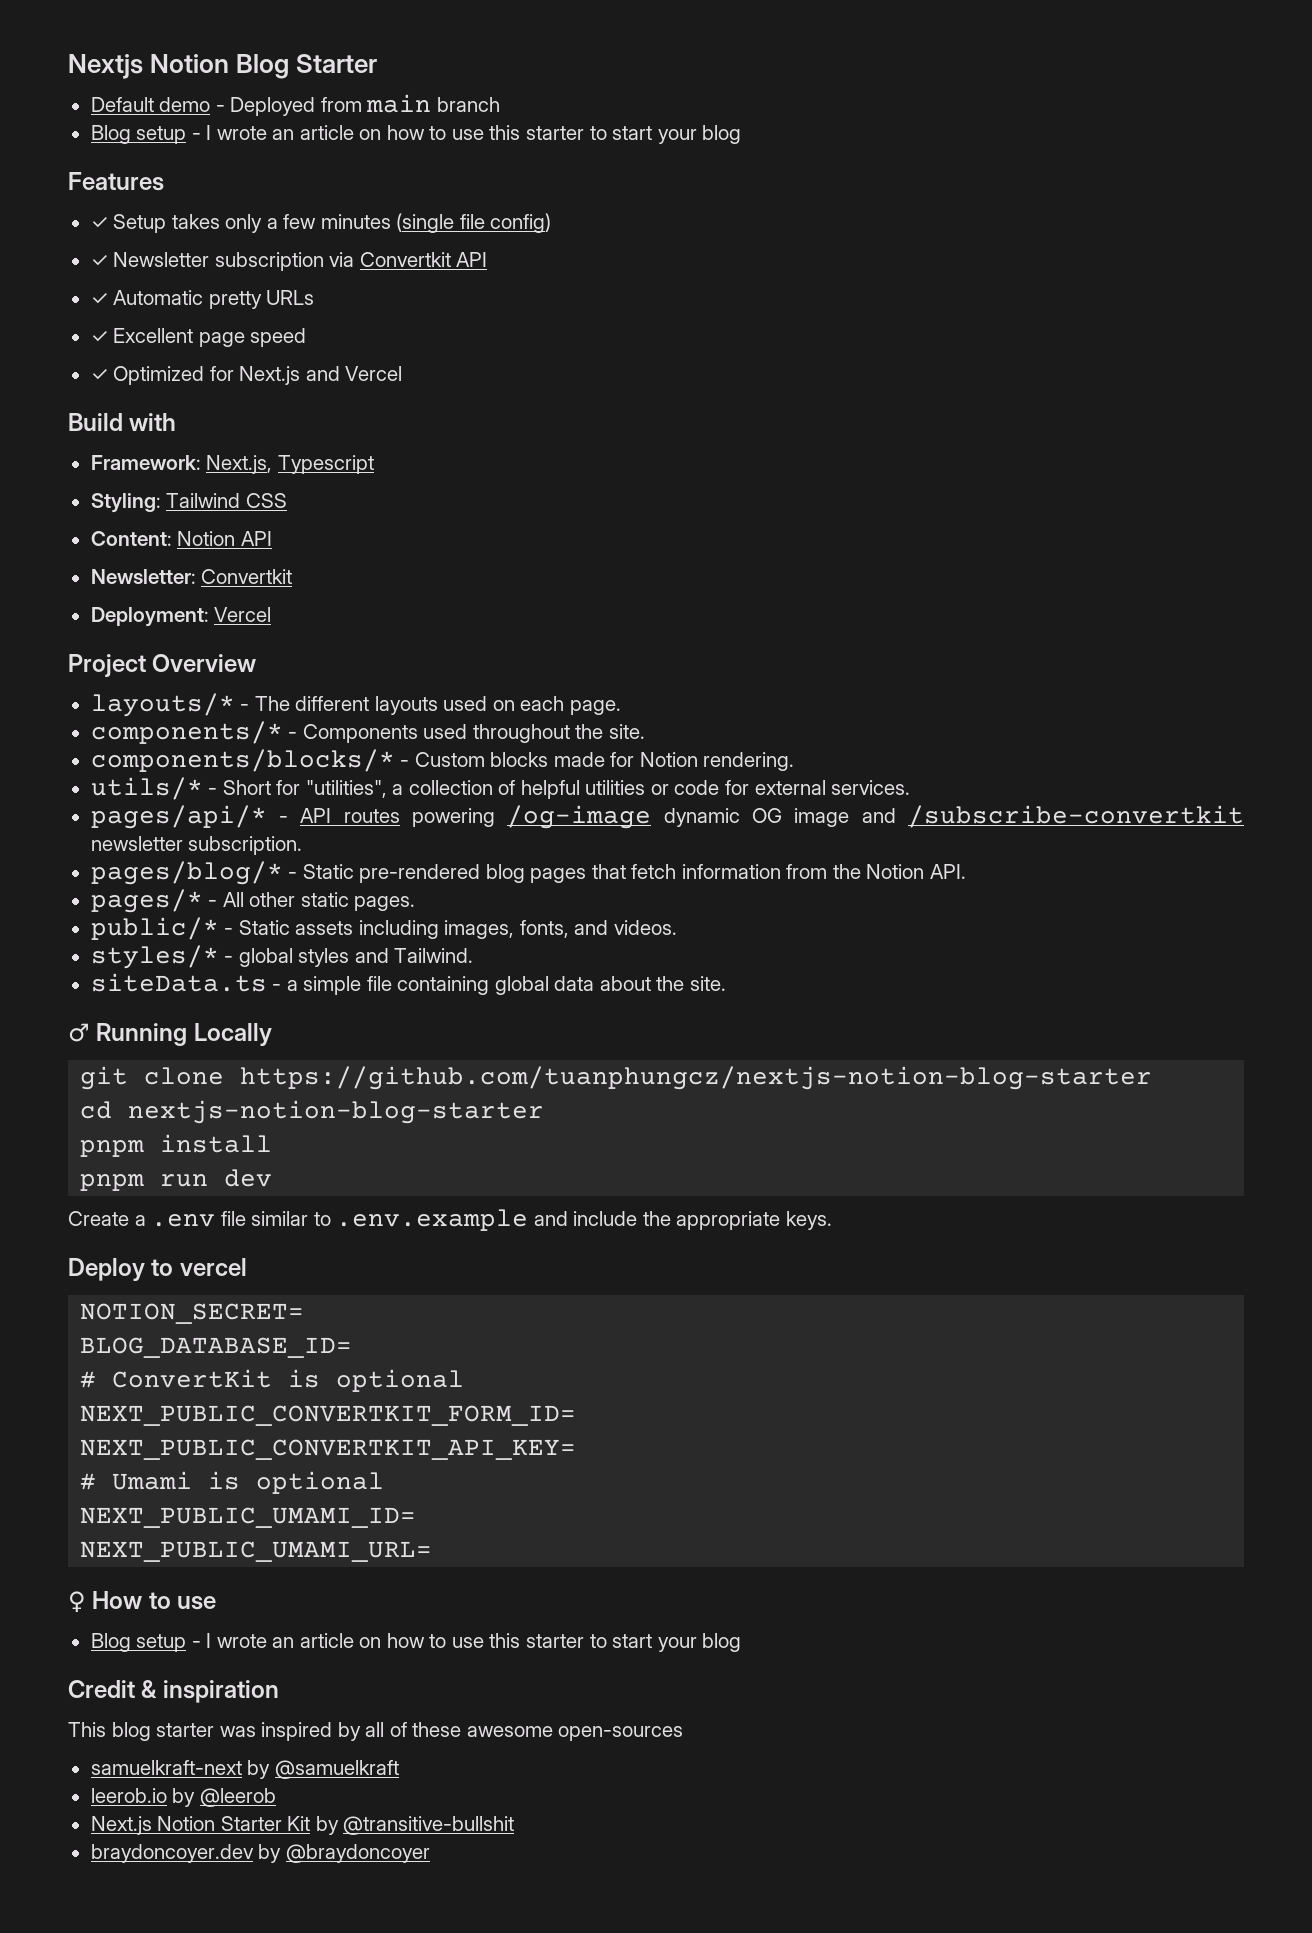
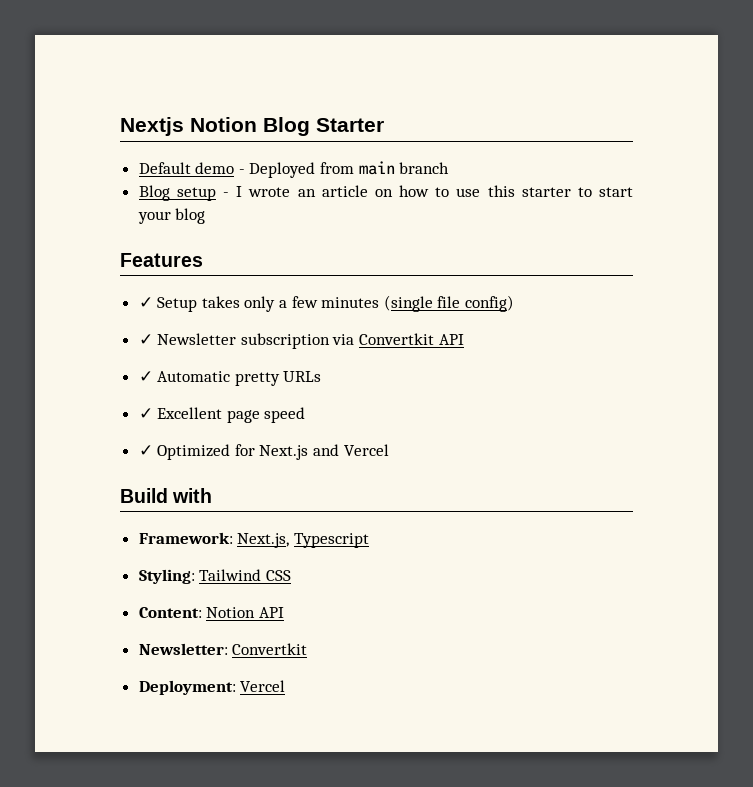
[68,654,257,677] [90,693,621,717] [90,721,645,744] [90,749,795,772] [90,777,911,800] [90,805,1245,829] [90,836,303,855] [90,861,966,885] [90,889,416,913] [90,917,677,940] [90,945,474,969] [90,973,726,995] [68,1023,272,1046] [80,1066,1153,1090] [80,1100,545,1124] [80,1134,273,1157] [80,1169,273,1191] [68,1209,832,1231] [68,1258,247,1281] [80,1303,305,1324] [80,1337,353,1358] [80,1369,465,1392] [80,1405,577,1426] [80,1439,577,1460] [80,1471,385,1494] [80,1507,417,1528] [80,1541,433,1562] [68,1591,217,1613] [90,1633,742,1652] [68,1680,279,1703] [68,1722,684,1741] [90,1760,399,1779] [90,1788,276,1807] [90,1816,515,1835] [90,1844,430,1863] // Project Overview // layouts/* - The different layouts used on each page. // components/* - Components used throughout the site. // components/blocks/* - Custom blocks made for Notion rendering. // utils/* - Short for "utilities", a collection of helpful utilities or code for external services. // pages/api/* - API routes powering /og-image dynamic OG image and /subscribe-convertkit newsletter subscription. // pages/blog/* - Static pre-rendered blog pages that fetch information from the Notion API. // pages/* - All other static pages. // public/* - Static assets including images, fonts, and videos. // styles/* - global styles and Tailwind. // siteData.ts - a simple file containing global data about the site. // ♂ Running Locally // git clone https://github.com/tuanphungcz/nextjs-notion-blog-starter // cd nextjs-notion-blog-starter // pnpm install // pnpm run dev // Create a .env file similar to .env.example and include the appropriate keys. // Deploy to vercel // NOTION_SECRET= // BLOG_DATABASE_ID= // # ConvertKit is optional // NEXT_PUBLIC_CONVERTKIT_FORM_ID= // NEXT_PUBLIC_CONVERTKIT_API_KEY= // # Umami is optional // NEXT_PUBLIC_UMAMI_ID= // NEXT_PUBLIC_UMAMI_URL= // ♀ How to use // Blog setup - I wrote an article on how to use this starter to start your blog // Credit & inspiration // This blog starter was inspired by all of these awesome open-sources // samuelkraft-next by @samuelkraft // leerob.io by @leerob // Next.js Notion Starter Kit by @transitive-bullshit // braydoncoyer.dev by @braydoncoyer -> (286, 686) none

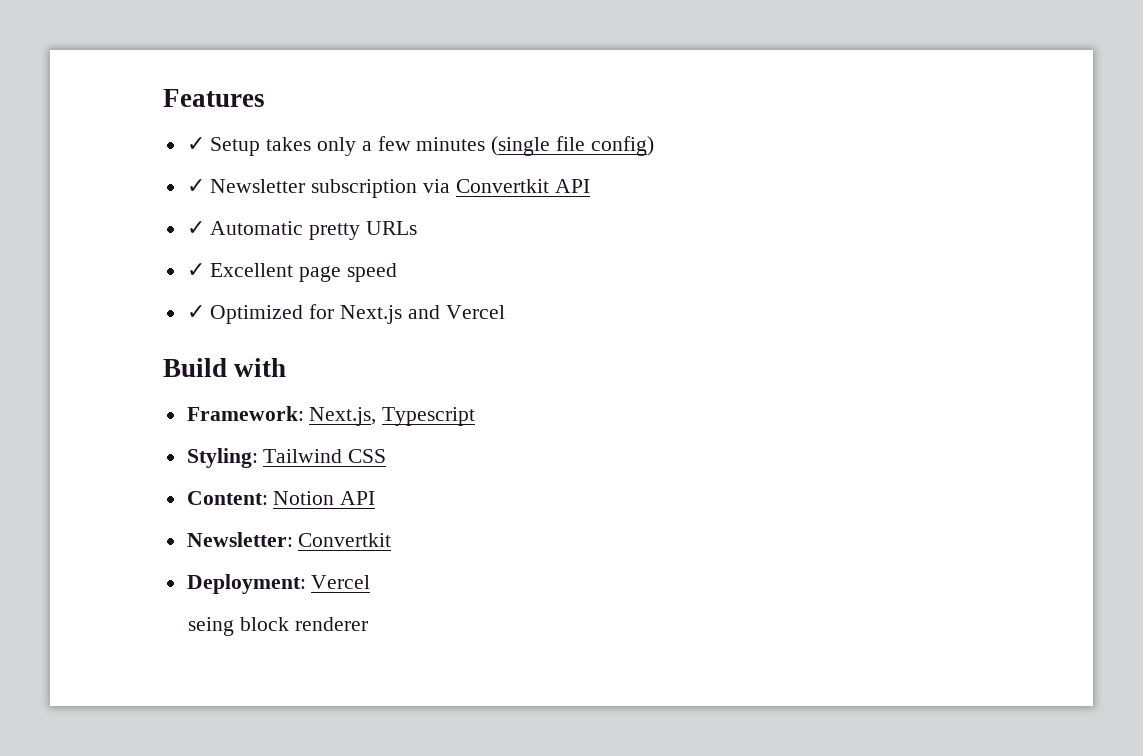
[120,117,384,136] [138,161,450,178] [138,185,633,201] [137,208,206,224] Nextjs Notion Blog Starter // Default demo - Deployed from main branch // Blog setup - I wrote an article on how to use this starter to start your blog // -> (163, 98) none
(286, 686) none -> [187,617,368,636] // seing block renderer

